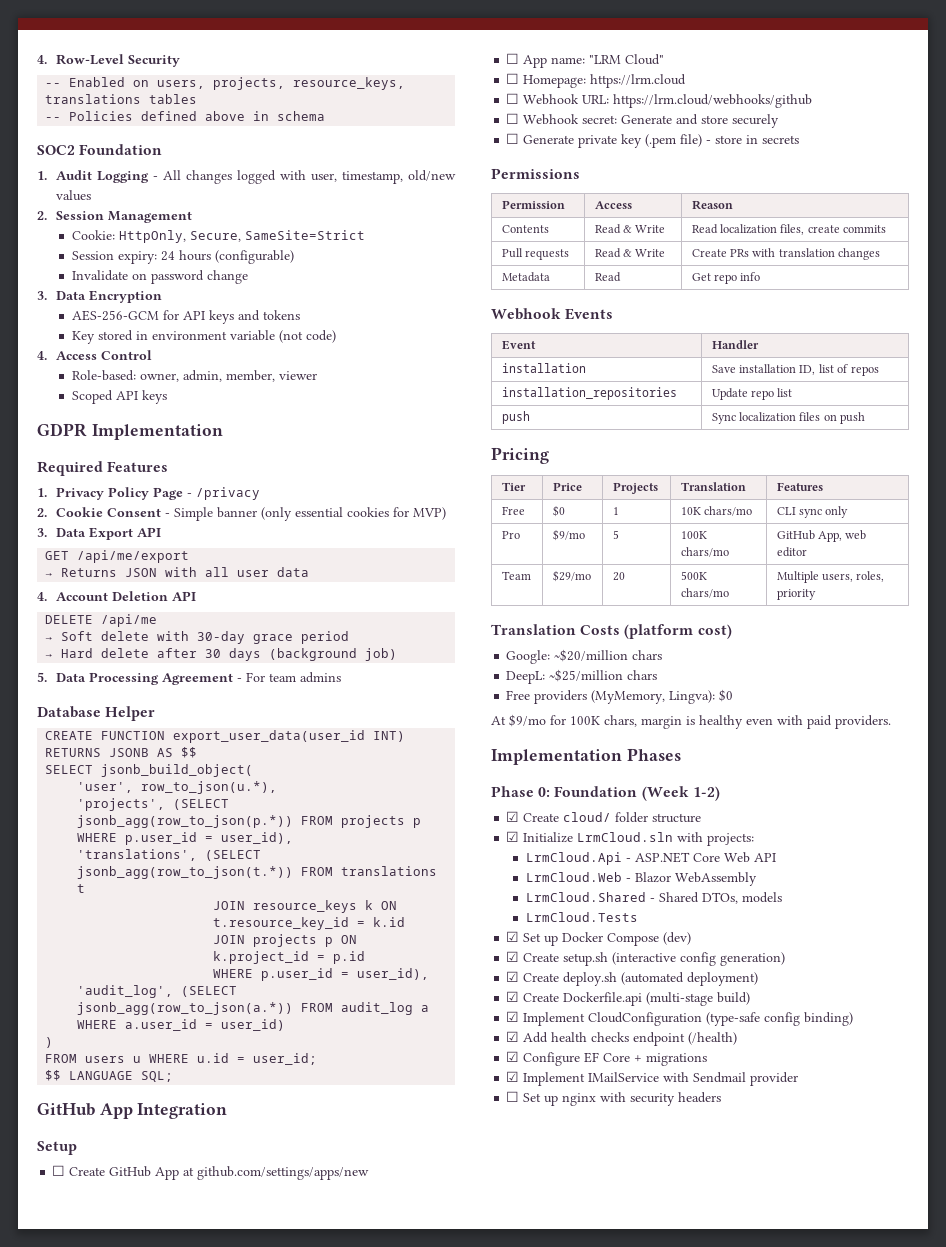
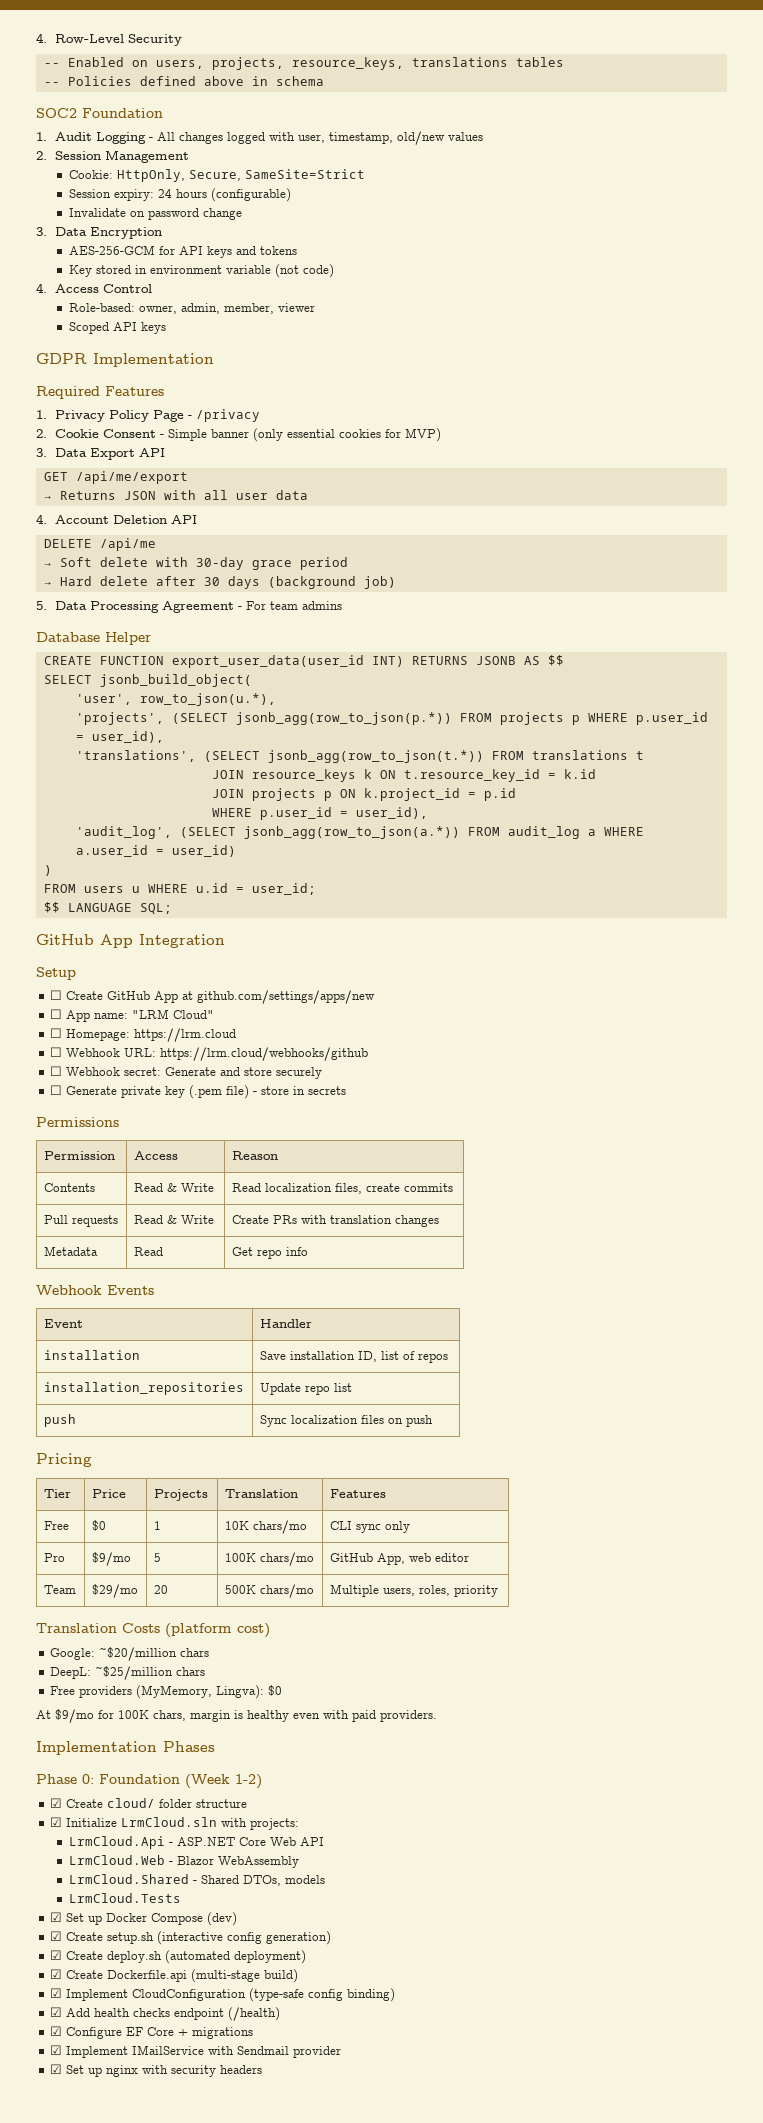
[506,1091,520,1102] ☐ -> [50,2064,63,2074] ☑

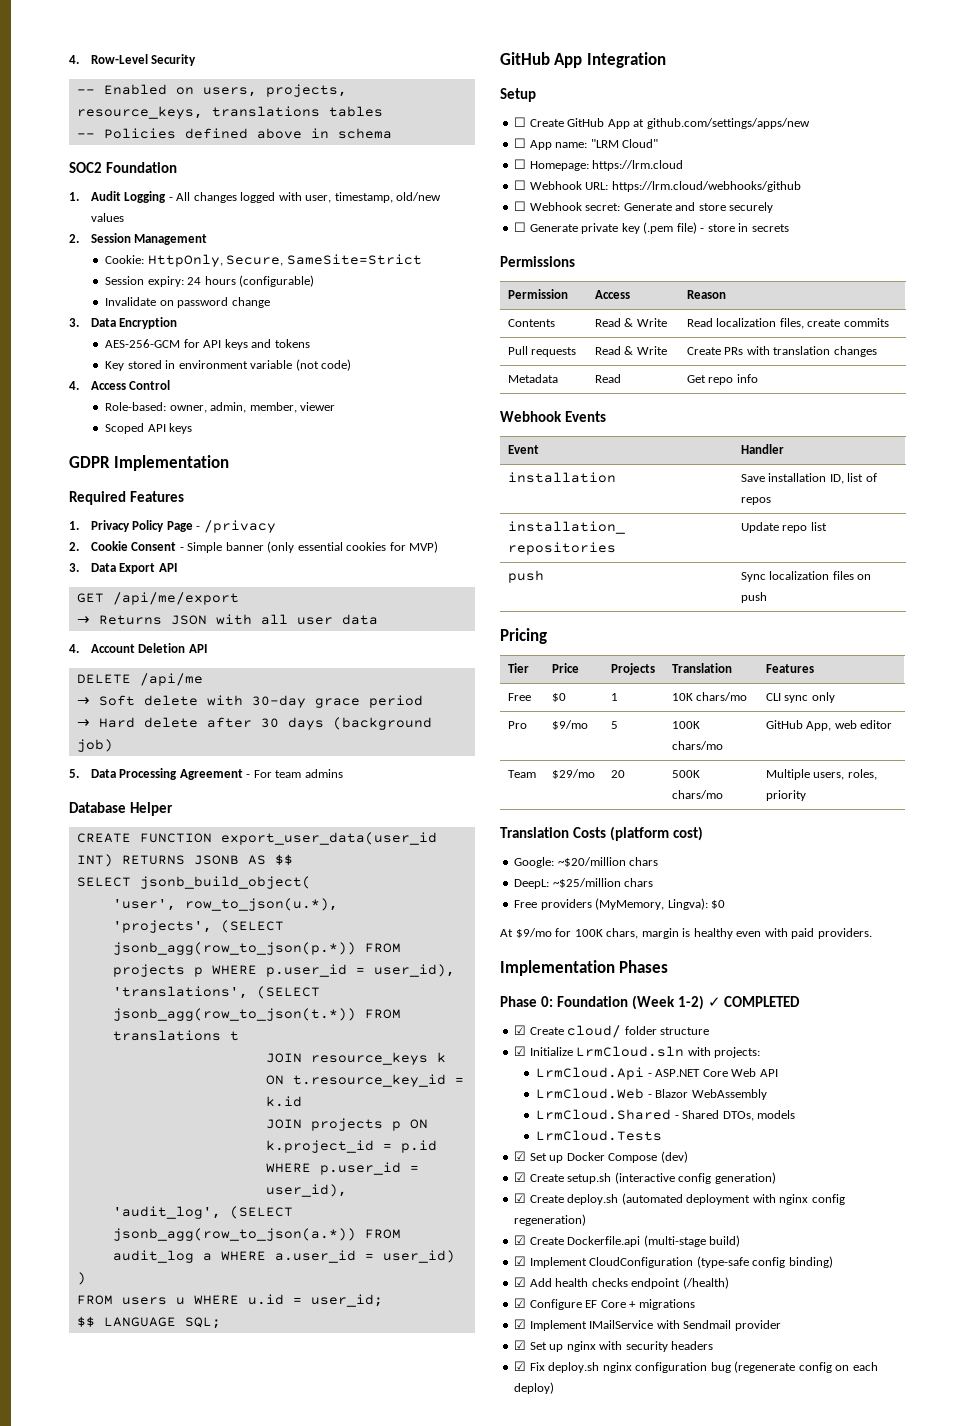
(262, 1781) none -> [707,996,801,1007] ✓ COMPLETED
[234,1950,307,1964] deployment) -> [686,1194,845,1205] [514,1214,587,1226] deployment with nginx config regeneration)
(263, 2069) none -> [514,1361,878,1373] [514,1382,555,1394] // ☑ Fix deploy.sh nginx configuration bug (regenerate config on each deploy)

